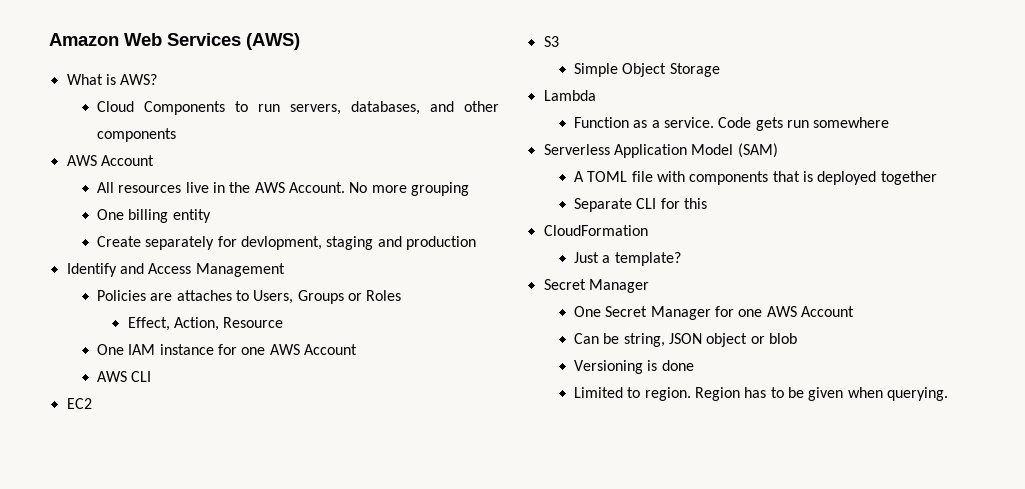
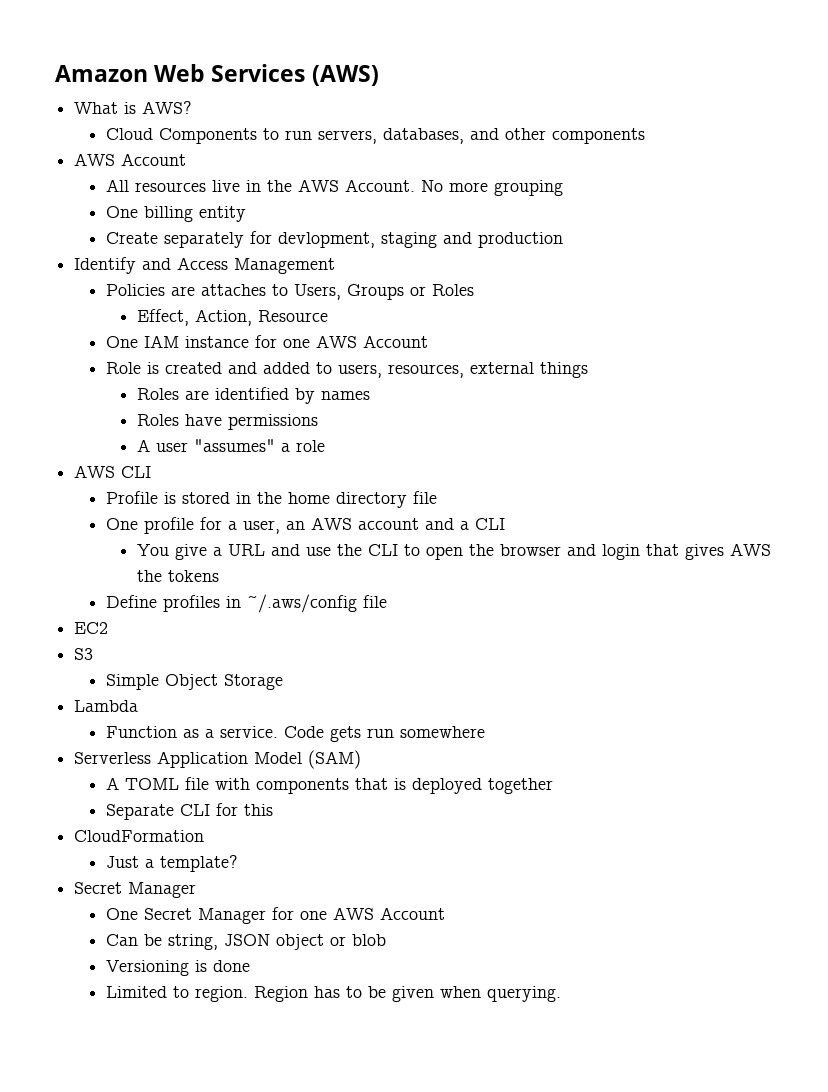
[97,371,152,382] AWS CLI -> [105,362,588,378] [137,387,371,404] [137,414,319,430] [137,439,326,452] [74,465,152,478] [105,491,437,508] [105,517,505,534] [137,543,772,560] [137,570,220,582] [105,594,387,613] Role is created and added to users, resources, external things // Roles are identified by names // Roles have permissions // A user "assumes" a role // AWS CLI // Profile is stored in the home directory file // One profile for a user, an AWS account and a CLI // You give a URL and use the CLI to open the browser and login that gives AWS the tokens // Define profiles in ~/.aws/config file

